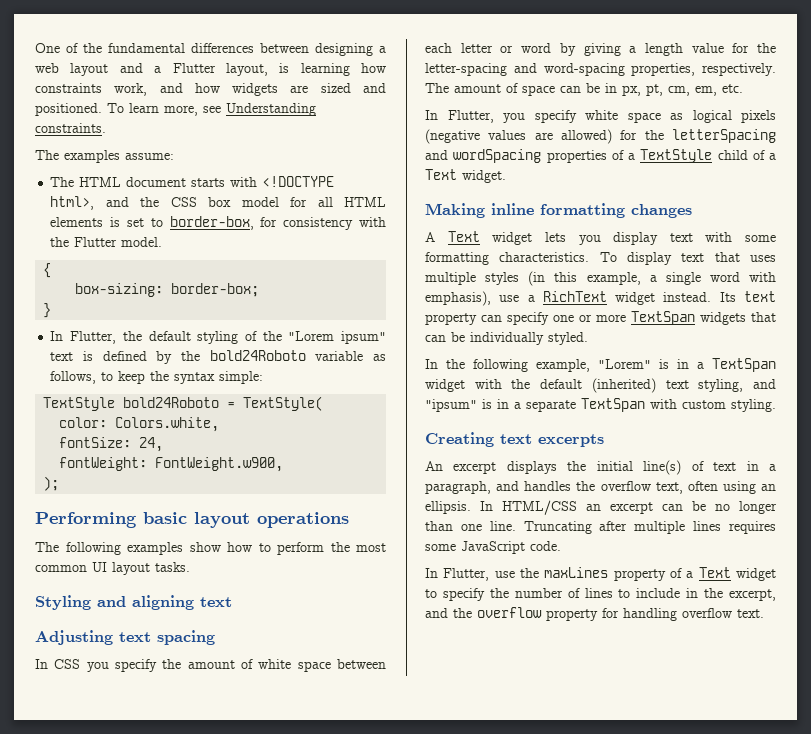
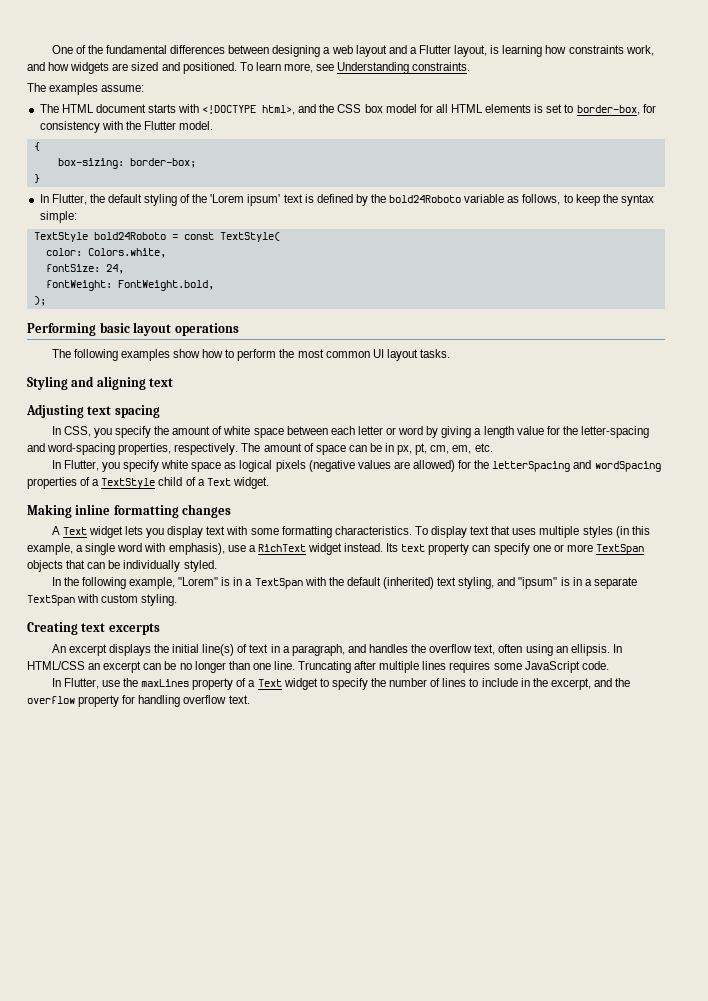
[288,331,386,344] "Lorem ipsum" -> [210,194,281,206] 'Lorem ipsum'
(236, 405) none -> [183,232,214,240] const
[155,457,284,472] FontWeight.w900, -> [117,280,214,291] FontWeight.bold,
[54,659,81,669] CSS -> [63,426,91,437] CSS,
[700,312,746,325] widgets -> [27,560,63,572] objects
[425,379,465,392] widget -> (303, 583) none

